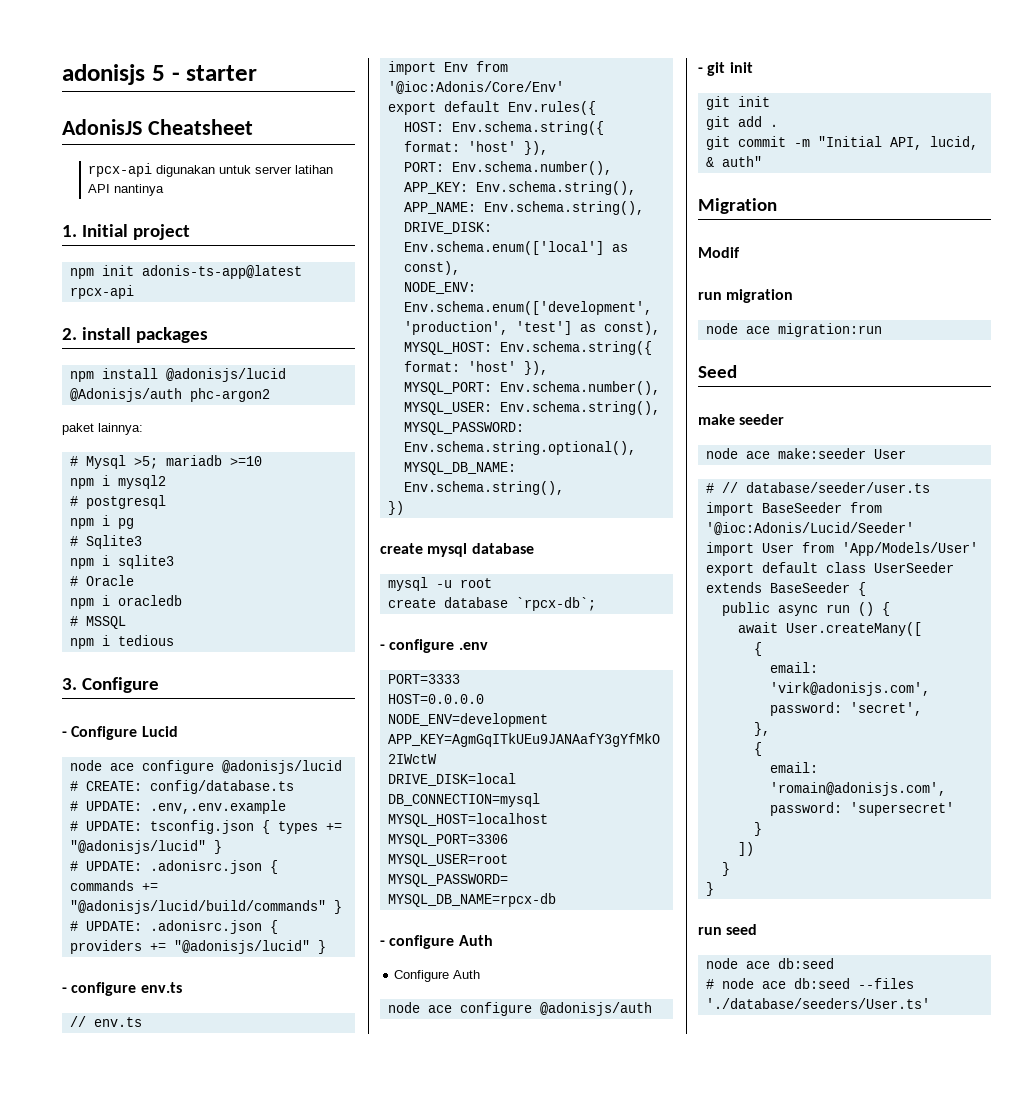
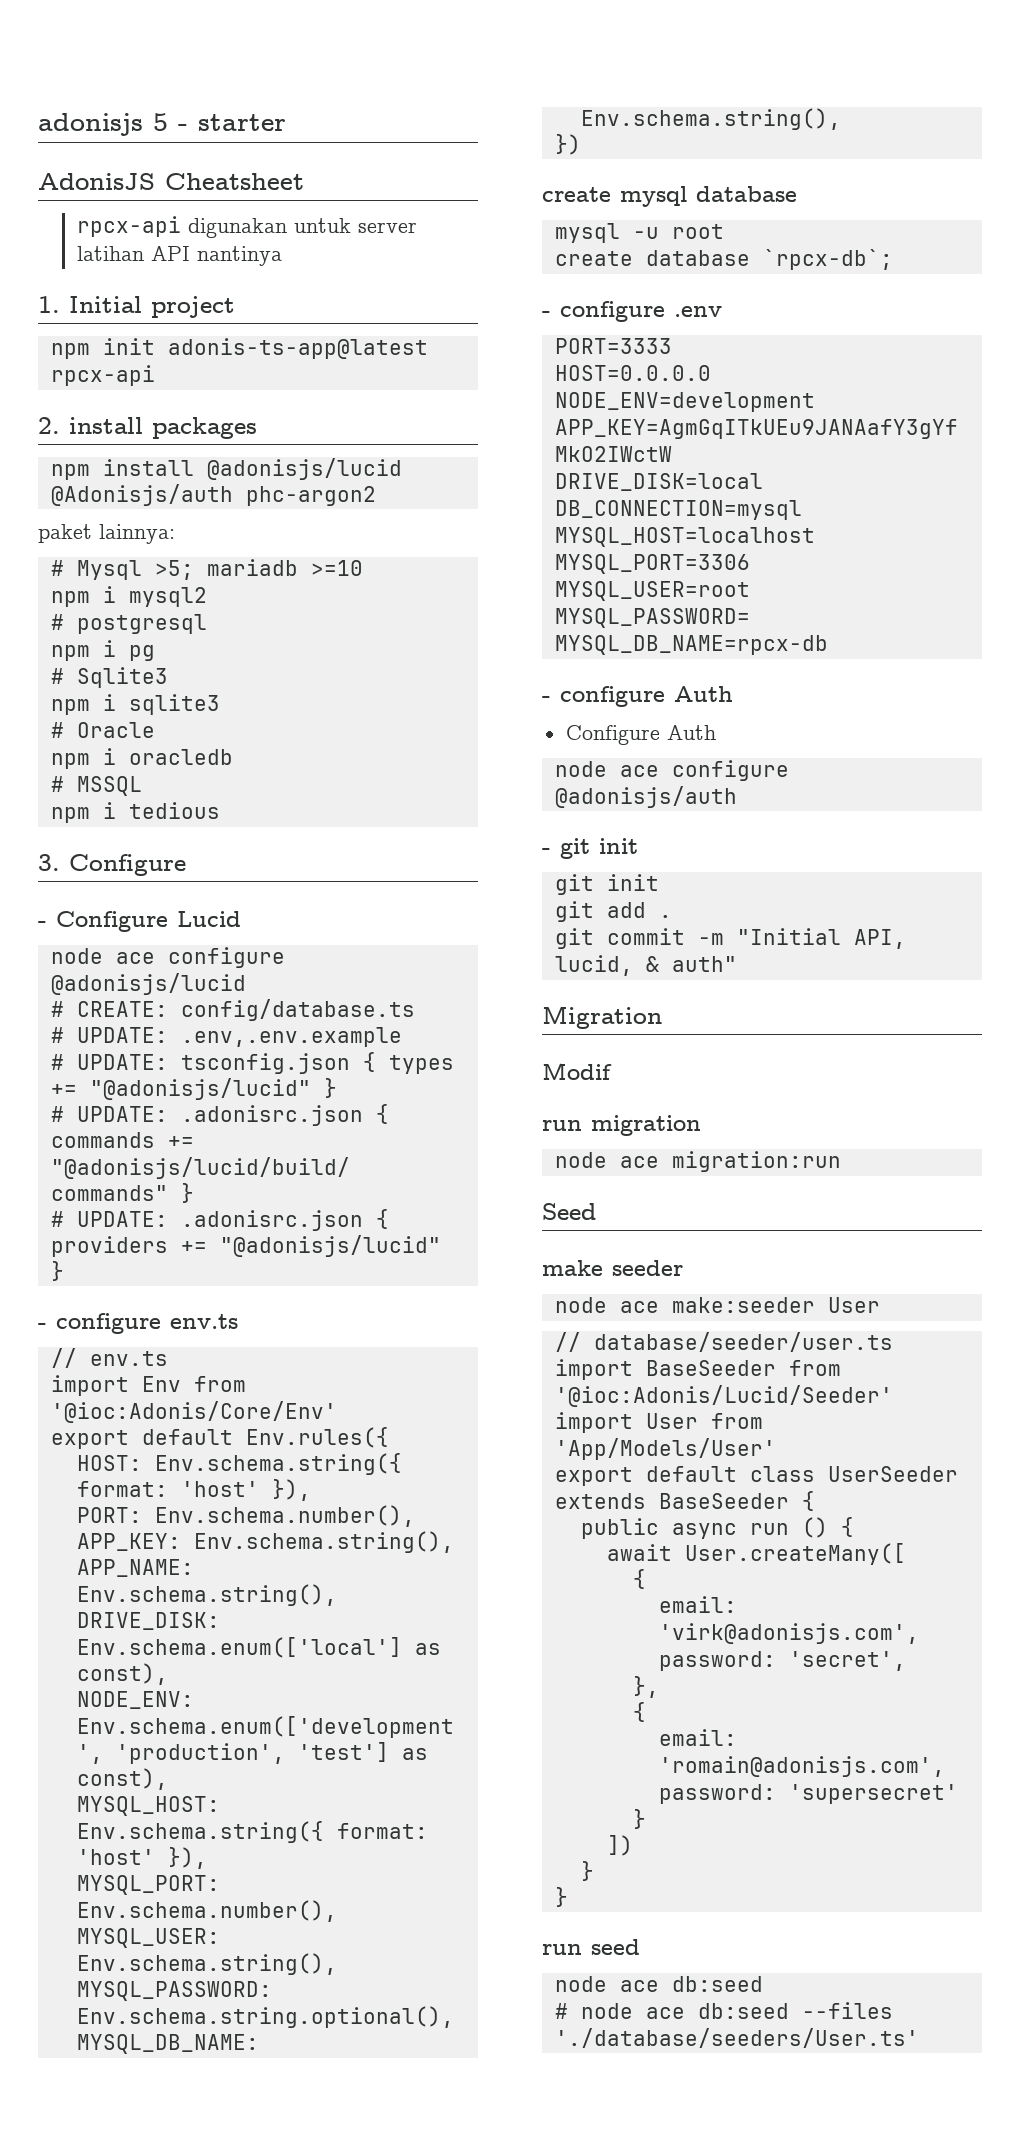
[705,483,714,493] # -> (880, 1305) none

